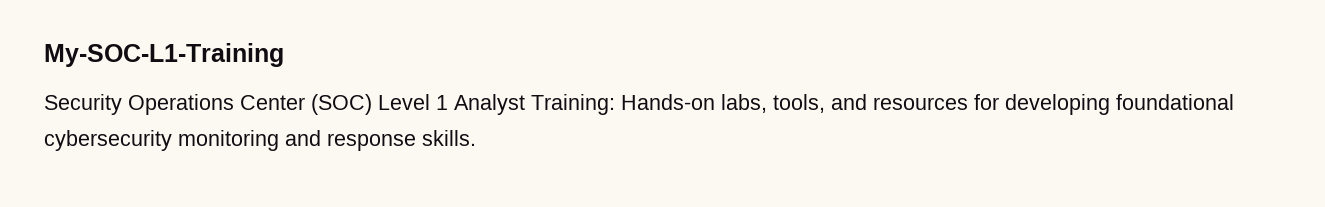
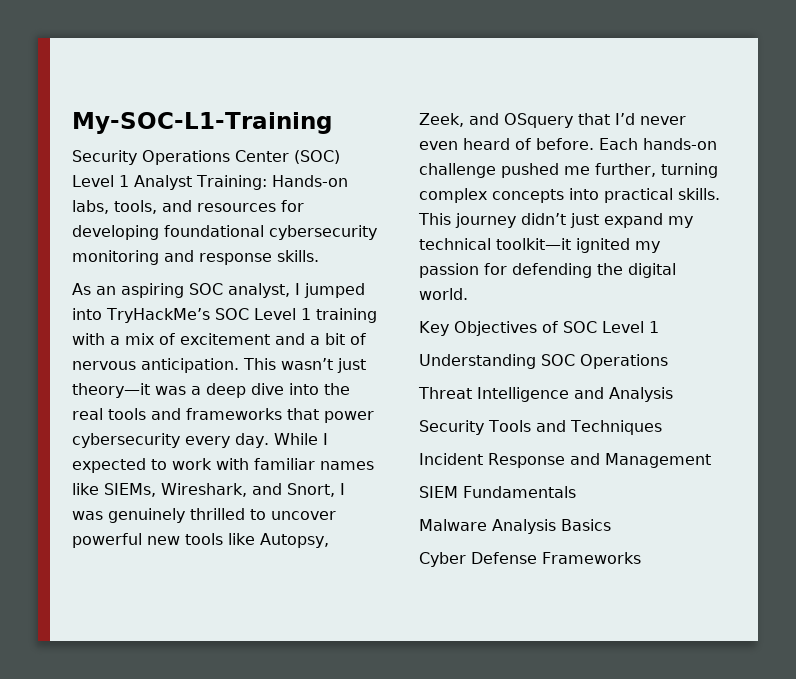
(476, 138) none -> [72,283,365,298] [72,308,377,323] [72,333,366,345] [72,358,366,373] [72,383,350,398] [72,408,374,423] [72,433,328,448] [72,458,374,473] [72,483,345,497] [72,508,336,523] [72,533,329,548] [419,113,686,128] [419,138,717,150] [419,163,718,178] [419,188,720,203] [418,213,693,228] [419,238,660,253] [419,263,676,278] [419,288,468,300] [419,321,659,336] [419,354,668,369] [418,387,673,402] [419,420,662,435] [419,453,711,468] [419,486,576,498] [419,519,611,534] [419,552,641,567] // As an aspiring SOC analyst, I jumped into TryHackMe’s SOC Level 1 training with a mix of excitement and a bit of nervous anticipation. This wasn’t just theory—it was a deep dive into the real tools and frameworks that power cybersecurity every day. While I expected to work with familiar names like SIEMs, Wireshark, and Snort, I was genuinely thrilled to uncover powerful new tools like Autopsy, Zeek, and OSquery that I’d never even heard of before. Each hands-on challenge pushed me further, turning complex concepts into practical skills. This journey didn’t just expand my technical toolkit—it ignited my passion for defending the digital world. // Key Objectives of SOC Level 1 // Understanding SOC Operations // Threat Intelligence and Analysis // Security Tools and Techniques // Incident Response and Management // SIEM Fundamentals // Malware Analysis Basics // Cyber Defense Frameworks

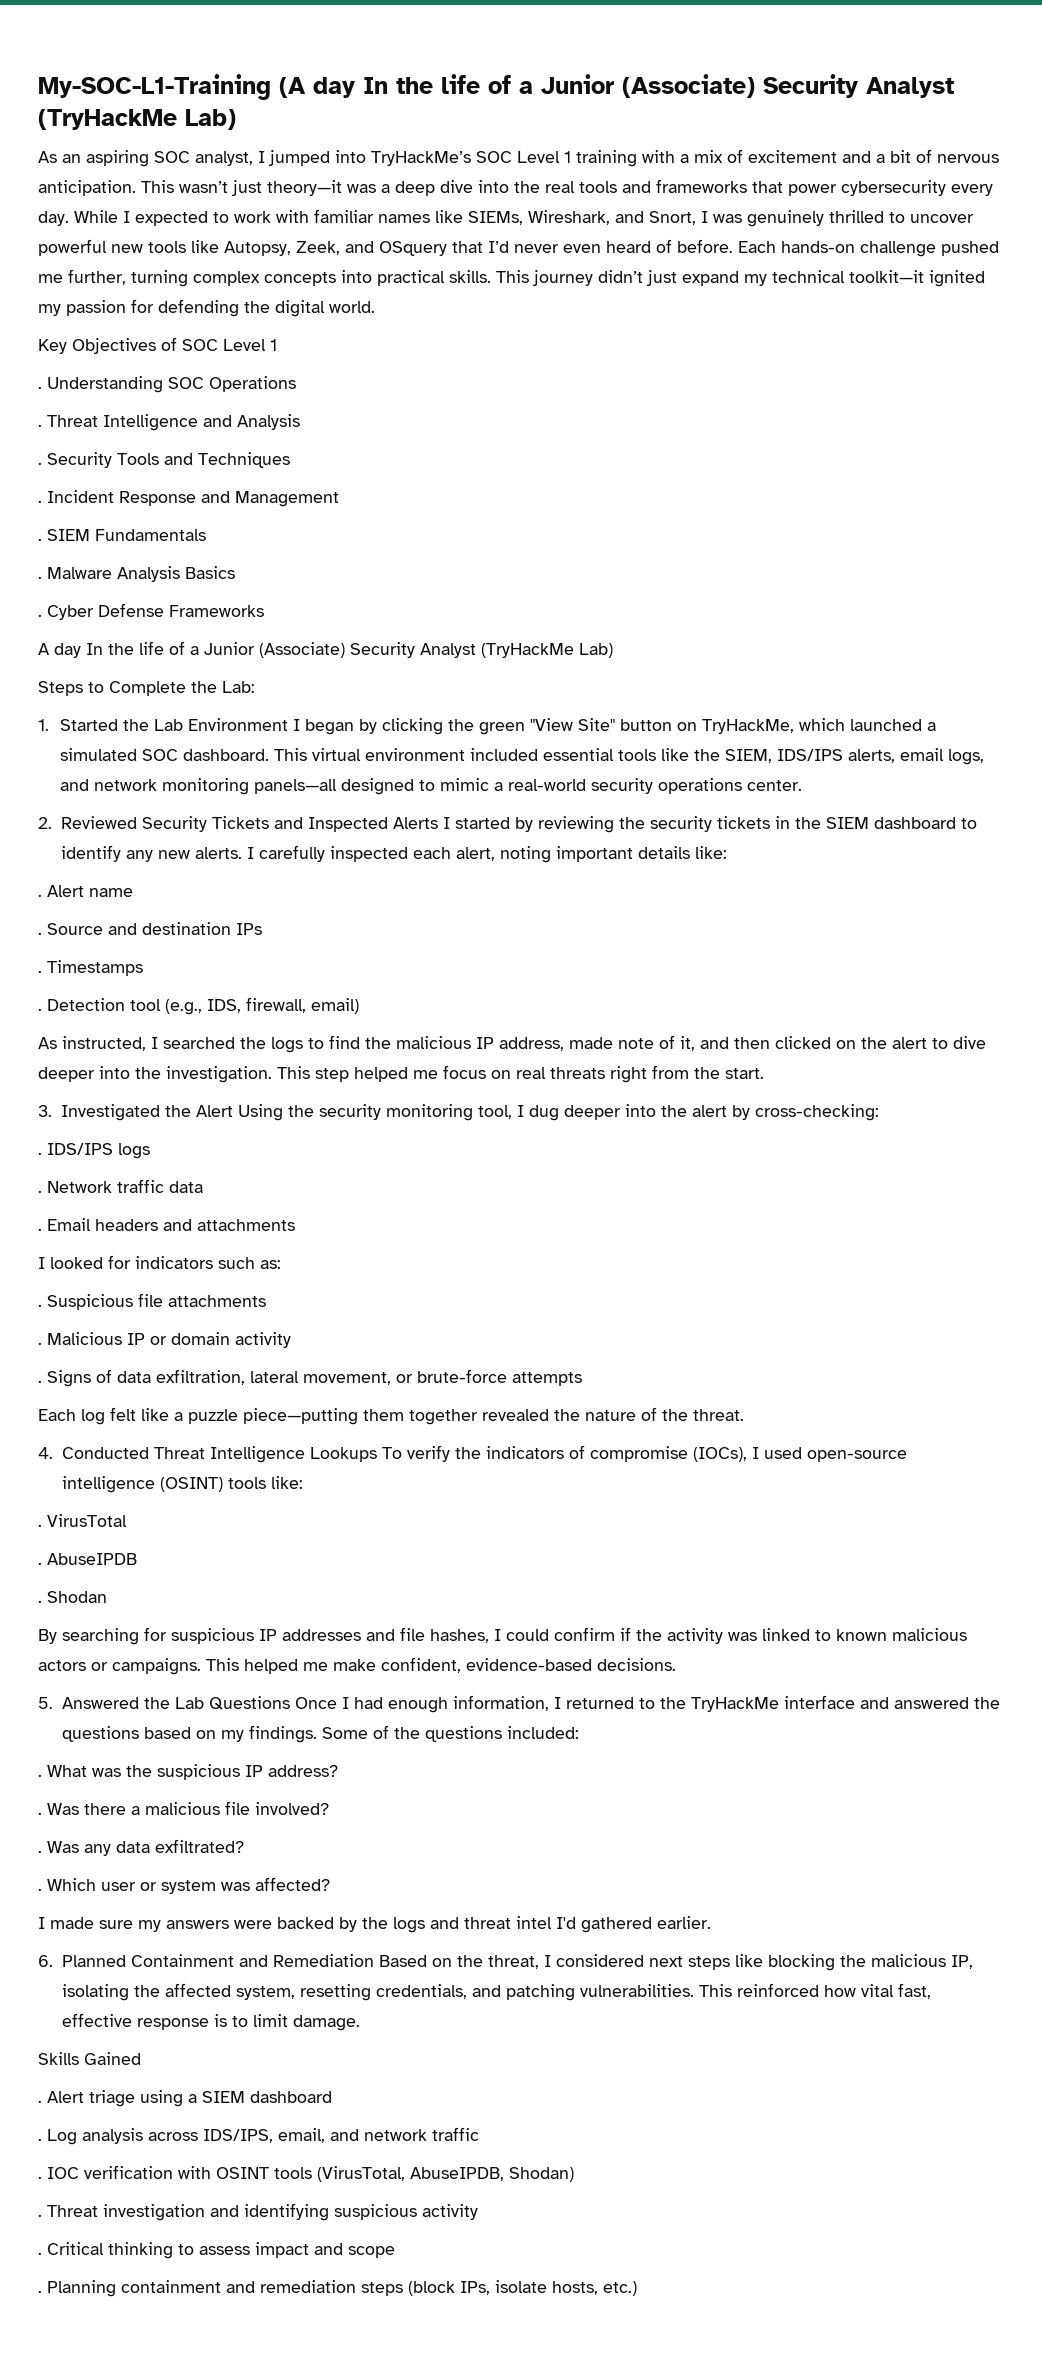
[72,150,340,165] [72,175,348,190] [72,200,304,214] [72,225,377,240] [72,250,319,265] // Security Operations Center (SOC) Level 1 Analyst Training: Hands-on labs, tools, and resources for developing foundational cybersecurity monitoring and response skills. -> [279,74,954,98] [38,109,236,130] (A day In the life of a Junior (Associate) Security Analyst (TryHackMe Lab)
(659, 327) none -> [38,386,42,389] .
(668, 361) none -> [38,424,42,427] .
(673, 394) none -> [38,462,42,465] .
(662, 427) none -> [38,500,42,503] .
(711, 460) none -> [38,538,42,541] .
(576, 492) none -> [38,576,42,579] .
(611, 525) none -> [38,614,42,617] .
(641, 558) none -> [38,641,613,658] [38,681,255,696] [38,718,937,735] [60,748,985,765] [60,778,803,795] [38,816,977,833] [60,845,727,863] [38,885,133,897] [38,922,262,935] [38,960,143,976] [38,997,359,1015] [38,1035,986,1053] [38,1065,764,1083] [38,1104,879,1121] [38,1143,150,1159] [38,1179,203,1193] [38,1218,295,1231] [38,1255,281,1269] [38,1293,266,1310] [38,1332,291,1348] [38,1369,582,1387] [38,1407,744,1425] [38,1445,907,1463] [61,1476,303,1493] [38,1514,127,1527] [38,1553,137,1565] [38,1591,107,1603] [38,1627,967,1645] [38,1657,676,1675] [38,1695,1000,1713] [61,1725,579,1743] [38,1764,338,1780] [38,1801,329,1815] [38,1839,244,1856] [38,1877,330,1894] [38,1916,711,1933] [38,1954,973,1971] [61,1983,931,2001] [61,2013,360,2031] [38,2052,141,2065] [38,2090,332,2107] [38,2127,479,2145] [38,2165,574,2182] [38,2203,478,2221] [38,2242,395,2259] [38,2280,637,2297] // A day In the life of a Junior (Associate) Security Analyst (TryHackMe Lab) // Steps to Complete the Lab: // 1. Started the Lab Environment I began by clicking the green "View Site" button on TryHackMe, which launched a simulated SOC dashboard. This virtual environment included essential tools like the SIEM, IDS/IPS alerts, email logs, and network monitoring panels—all designed to mimic a real-world security operations center. // 2. Reviewed Security Tickets and Inspected Alerts I started by reviewing the security tickets in the SIEM dashboard to identify any new alerts. I carefully inspected each alert, noting important details like: // . Alert name // . Source and destination IPs // . Timestamps // . Detection tool (e.g., IDS, firewall, email) // As instructed, I searched the logs to find the malicious IP address, made note of it, and then clicked on the alert to dive deeper into the investigation. This step helped me focus on real threats right from the start. // 3. Investigated the Alert Using the security monitoring tool, I dug deeper into the alert by cross-checking: // . IDS/IPS logs // . Network traffic data // . Email headers and attachments // I looked for indicators such as: // . Suspicious file attachments // . Malicious IP or domain activity // . Signs of data exfiltration, lateral movement, or brute-force attempts // Each log felt like a puzzle piece—putting them together revealed the nature of the threat. // 4. Conducted Threat Intelligence Lookups To verify the indicators of compromise (IOCs), I used open-source intelligence (OSINT) tools like: // . VirusTotal // . AbuseIPDB // . Shodan // By searching for suspicious IP addresses and file hashes, I could confirm if the activity was linked to known malicious actors or campaigns. This helped me make confident, evidence-based decisions. // 5. Answered the Lab Questions Once I had enough information, I returned to the TryHackMe interface and answered the questions based on my findings. Some of the questions included: // . What was the suspicious IP address? // . Was there a malicious file involved? // . Was any data exfiltrated? // . Which user or system was affected? // I made sure my answers were backed by the logs and threat intel I'd gathered earlier. // 6. Planned Containment and Remediation Based on the threat, I considered next steps like blocking the malicious IP, isolating the affected system, resetting credentials, and patching vulnerabilities. This reinforced how vital fast, effective response is to limit damage. // Skills Gained // . Alert triage using a SIEM dashboard // . Log analysis across IDS/IPS, email, and network traffic // . IOC verification with OSINT tools (VirusTotal, AbuseIPDB, Shodan) // . Threat investigation and identifying suspicious activity // . Critical thinking to assess impact and scope // . Planning containment and remediation steps (block IPs, isolate hosts, etc.)

